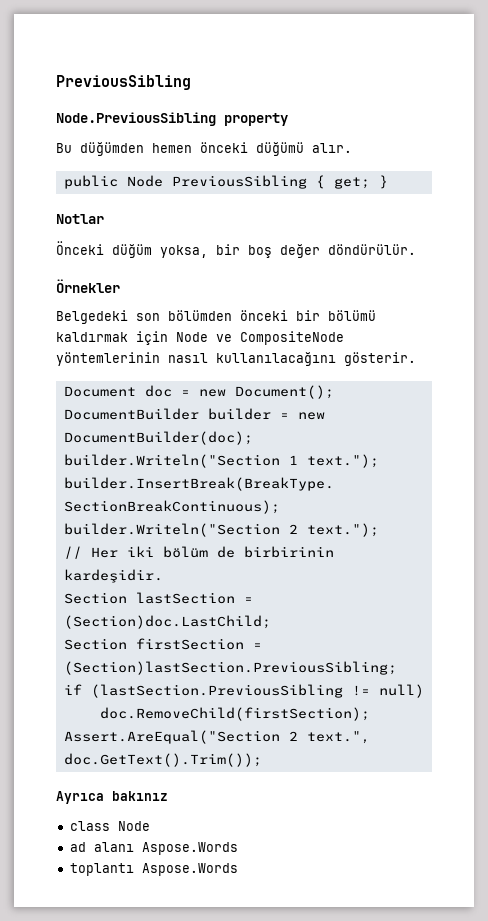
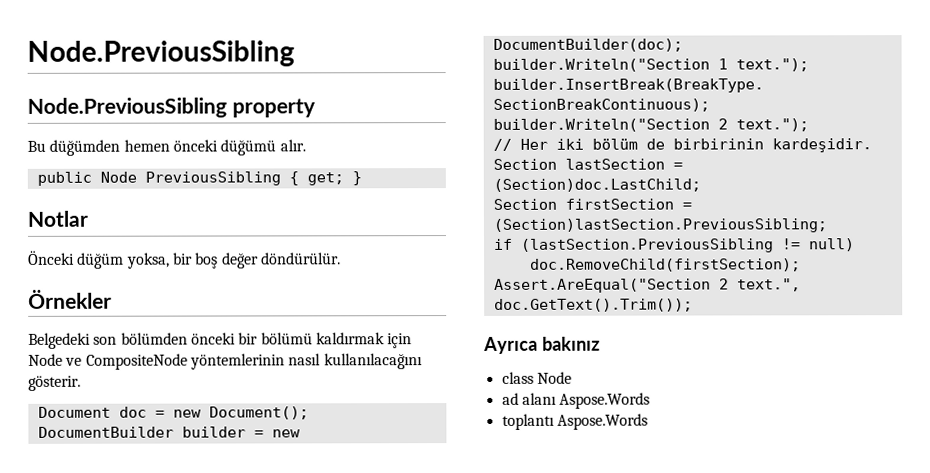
[56,75,191,90] PreviousSibling -> [27,40,295,67] Node.PreviousSibling

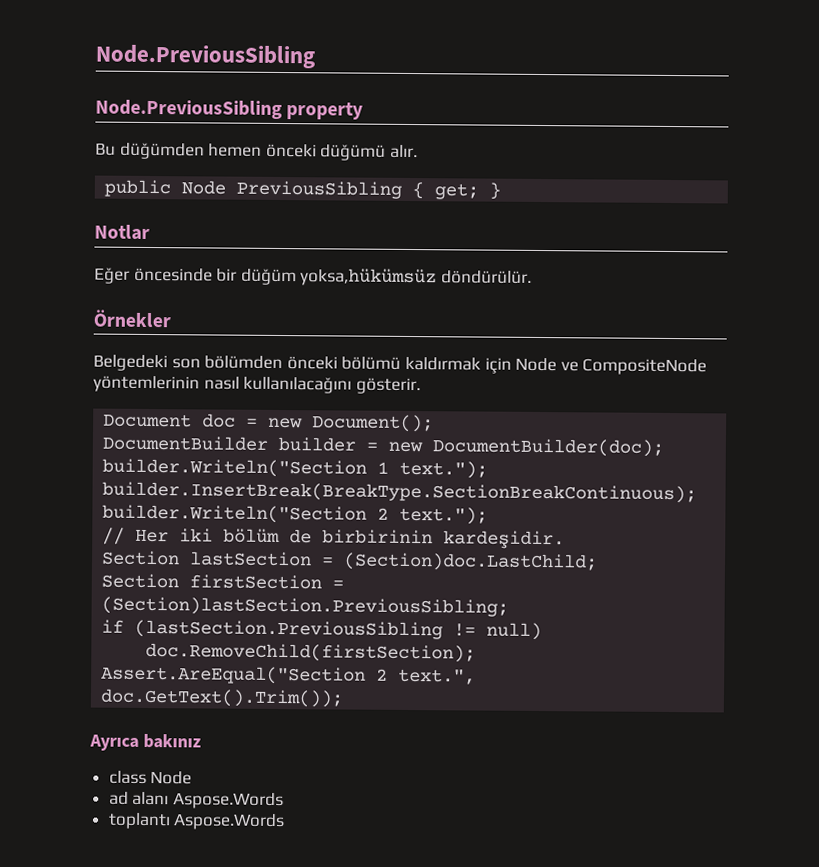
[28,250,259,269] Önceki düğüm yoksa, bir boş değer -> [94,267,438,287] Eğer öncesinde bir düğüm yoksa,hükümsüz
[238,332,259,345] bir -> (338, 363) none

